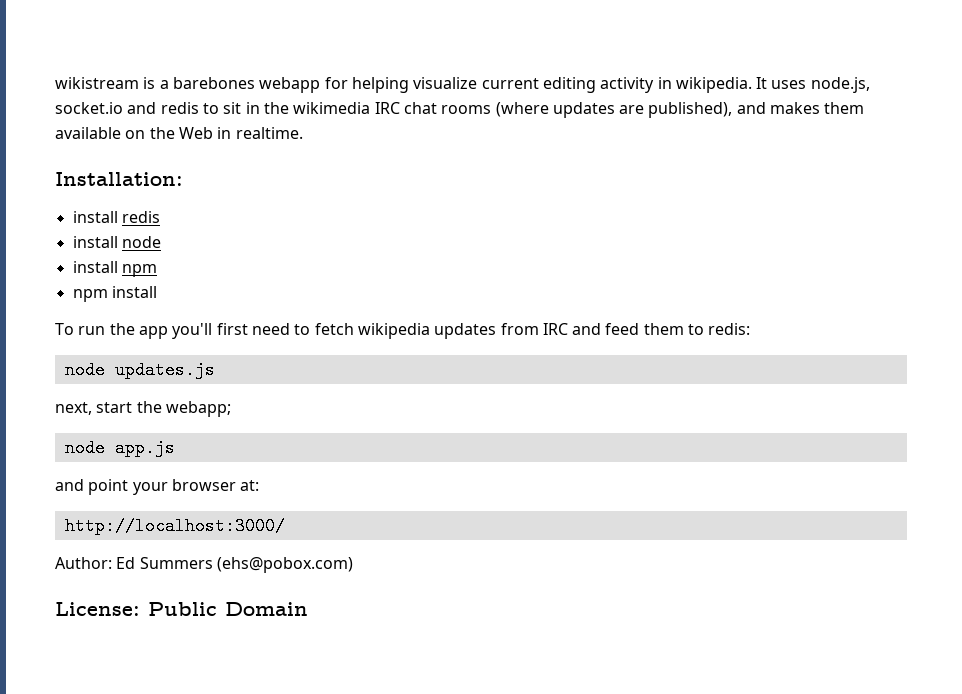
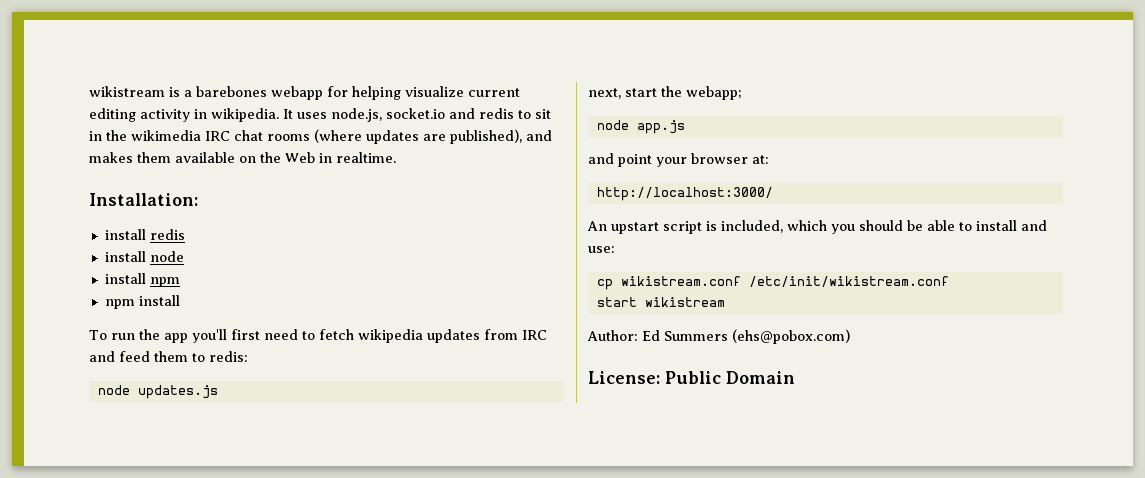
(285, 526) none -> [587,220,1047,234] [588,246,615,253] [596,276,949,290] [596,297,725,307] // An upstart script is included, which you should be able to install and use: // cp wikistream.conf /etc/init/wikistream.conf // start wikistream

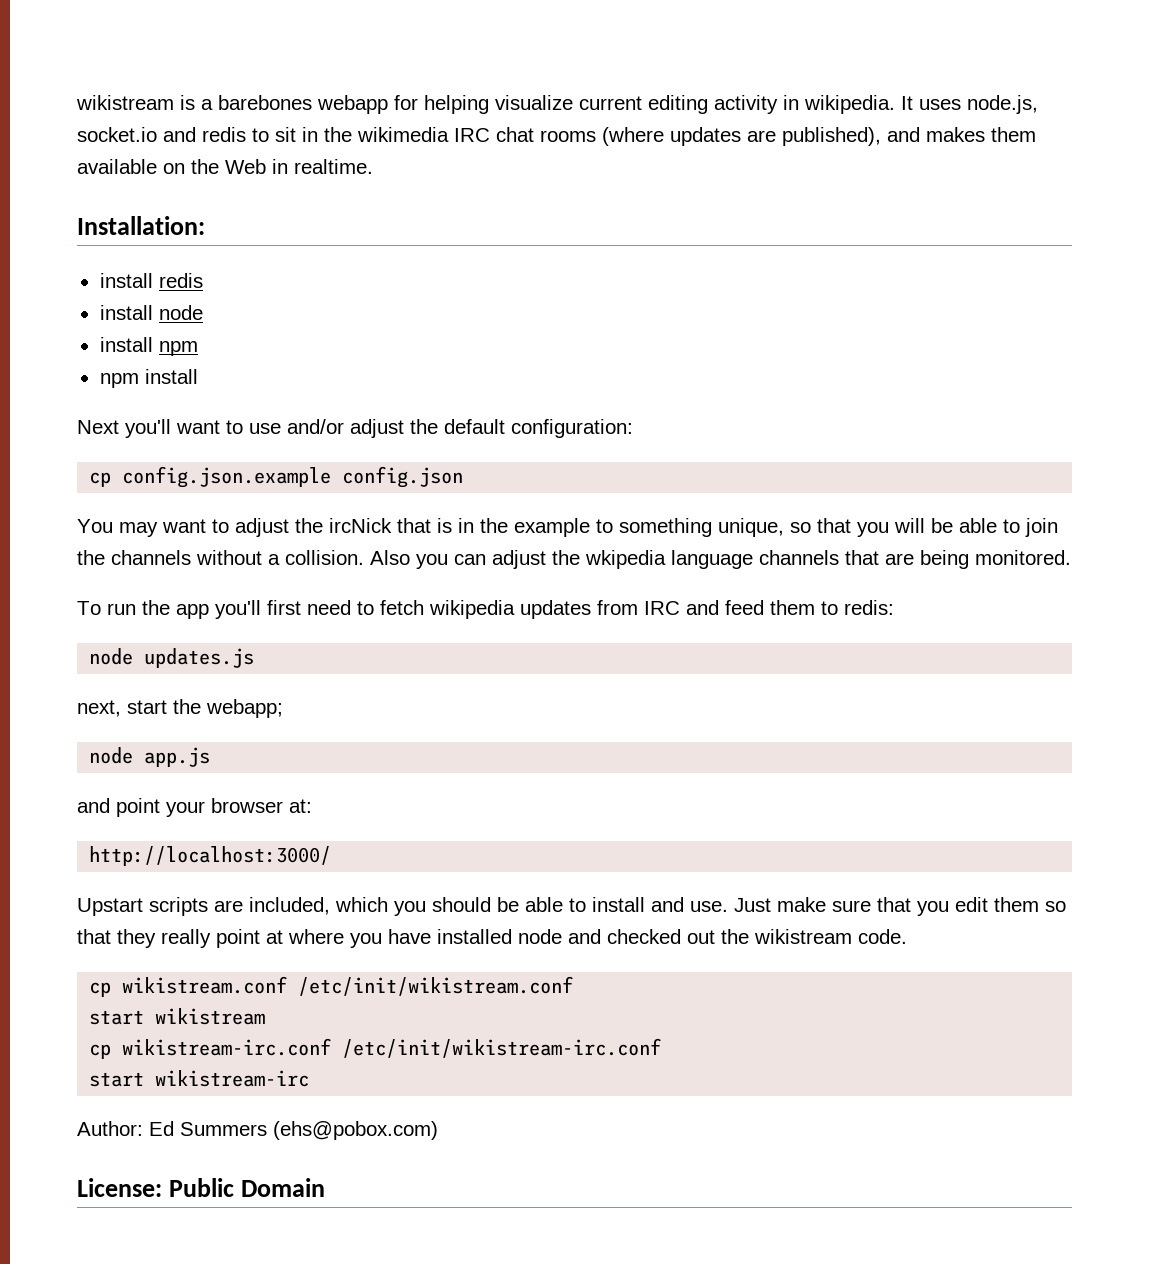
(180, 300) none -> [77,419,633,438] [89,466,464,488] [77,518,1058,537] [77,550,1071,569] // Next you'll want to use and/or adjust the default configuration: // cp config.json.example config.json // You may want to adjust the ircNick that is in the example to something unique, so that you will be able to join the channels without a collision. Also you can adjust the wkipedia language channels that are being monitored.
[587,221,717,234] An upstart script is -> [77,897,243,916] Upstart scripts are
[588,246,615,253] use: -> [690,897,1066,916] [77,929,907,948] use. Just make sure that you edit them so that they really point at where you have installed node and checked out the wikistream code.
(725, 302) none -> [89,1038,662,1059] [89,1070,310,1087] // cp wikistream-irc.conf /etc/init/wikistream-irc.conf // start wikistream-irc

